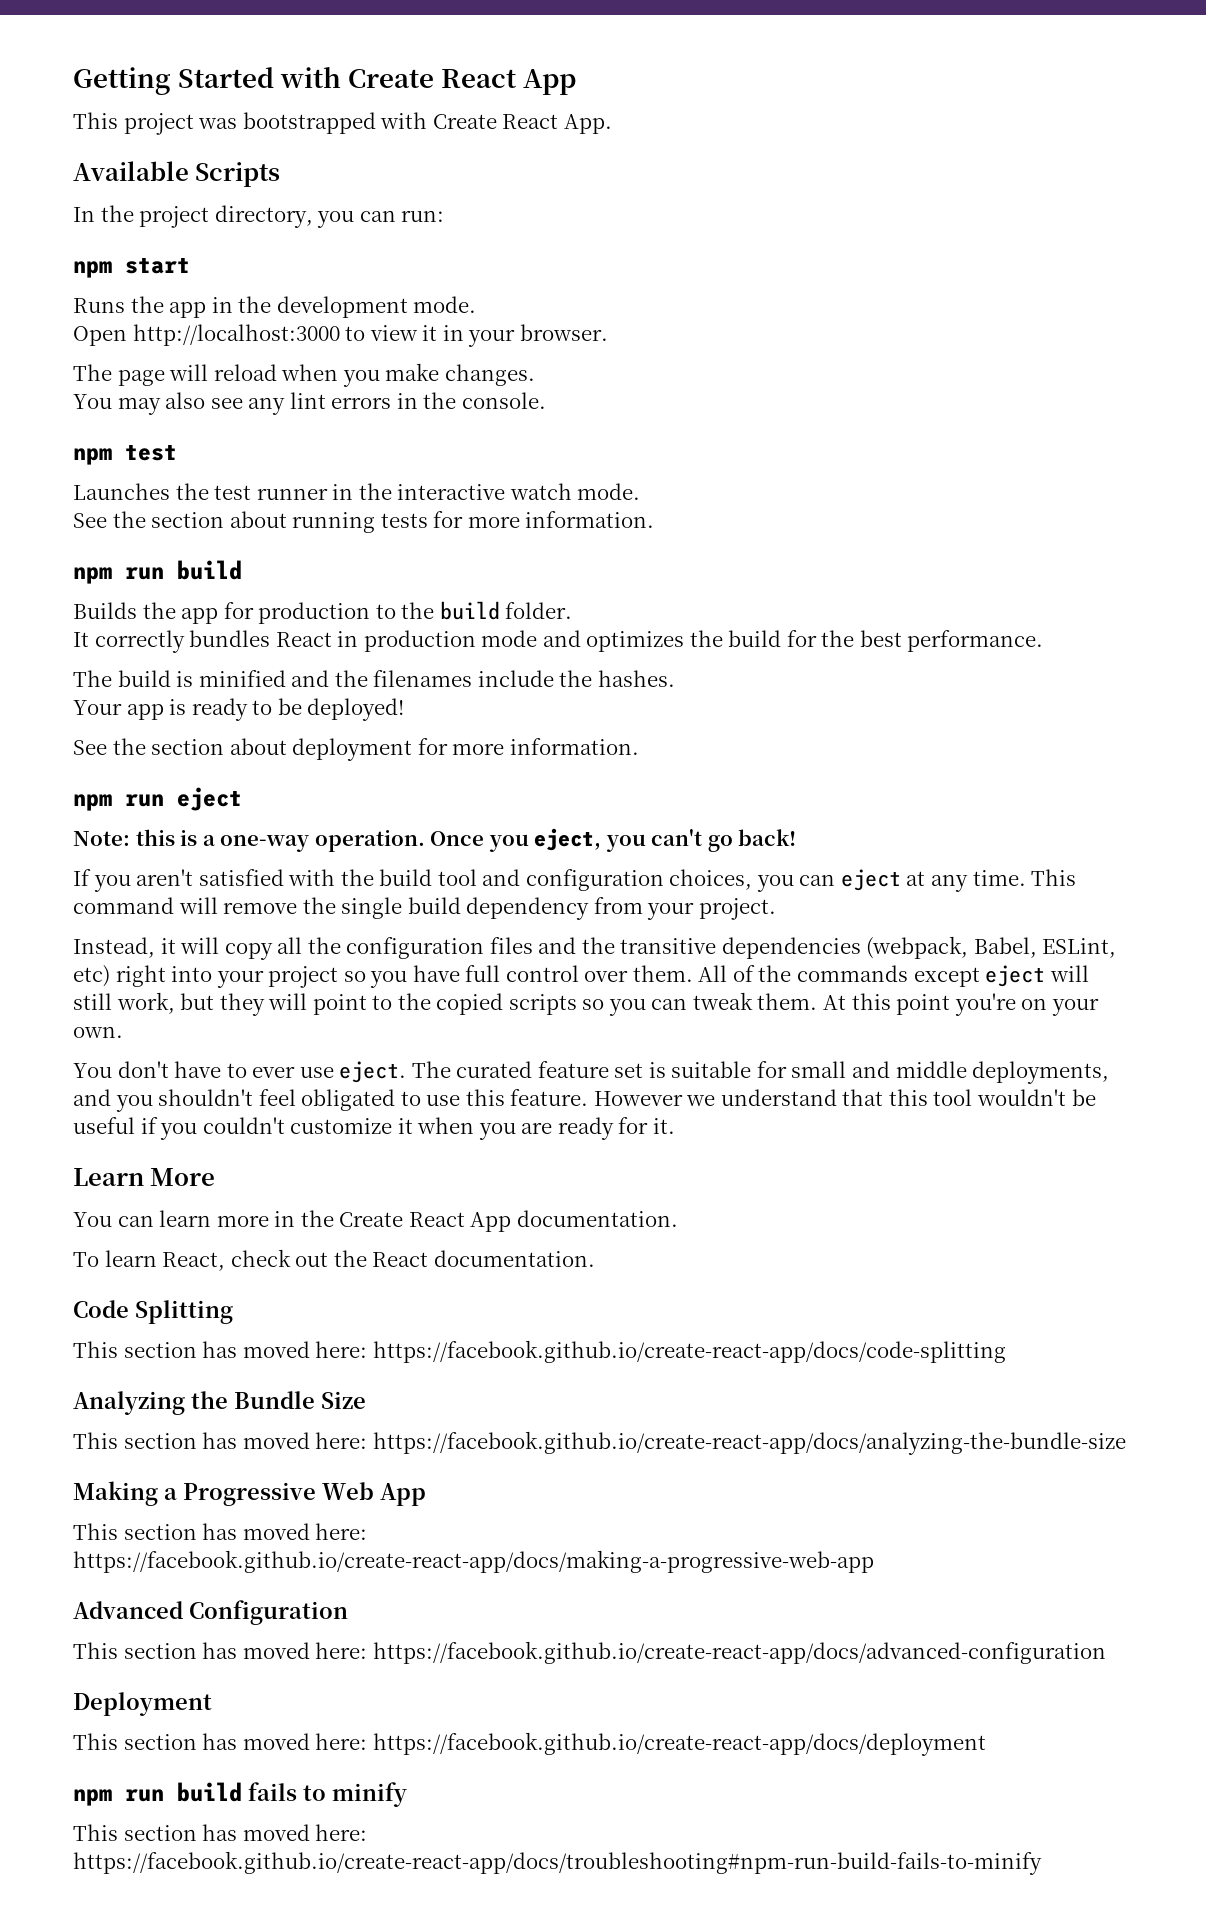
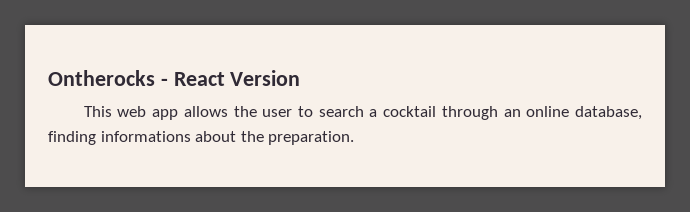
[73,67,577,95] [73,112,612,135] [73,161,281,187] [73,205,445,228] [73,258,190,278] [73,296,477,318] [73,324,608,347] [73,363,535,387] [73,392,546,415] [73,445,177,465] [73,483,641,500] [73,511,655,533] [73,560,242,584] [73,601,573,624] [73,630,1044,653] [73,670,675,687] [73,698,405,721] [73,738,639,761] [73,787,242,811] [73,828,797,852] [73,869,1077,892] [73,897,776,920] [73,936,1117,960] [73,965,1089,988] [73,992,1099,1016] [73,1026,123,1038] [73,1061,1110,1084] [73,1089,1096,1112] [73,1117,675,1140] [73,1168,216,1186] [73,1210,678,1232] [73,1249,595,1271] [73,1300,233,1324] [73,1340,1006,1363] [73,1391,366,1415] [73,1431,1126,1455] [73,1481,426,1506] [73,1523,368,1540] [73,1550,874,1573] [73,1600,348,1625] [73,1641,1106,1664] [73,1692,212,1716] [73,1732,986,1756] [73,1782,407,1807] [73,1824,368,1841] [73,1851,1042,1875] Getting Started with Create React App // This project was bootstrapped with Create React App. // Available Scripts // In the project directory, you can run: // npm start // Runs the app in the development mode. // Open http://localhost:3000 to view it in your browser. // The page will reload when you make changes. // You may also see any lint errors in the console. // npm test // Launches the test runner in the interactive watch mode. // See the section about running tests for more information. // npm run build // Builds the app for production to the build folder. // It correctly bundles React in production mode and optimizes the build for the best performance. // The build is minified and the filenames include the hashes. // Your app is ready to be deployed! // See the section about deployment for more information. // npm run eject // Note: this is a one-way operation. Once you eject, you can't go back! // If you aren't satisfied with the build tool and configuration choices, you can eject at any time. This command will remove the single build dependency from your project. // Instead, it will copy all the configuration files and the transitive dependencies (webpack, Babel, ESLint, etc) right into your project so you have full control over them. All of the commands except eject will still work, but they will point to the copied scripts so you can tweak them. At this point you're on your own. // You don't have to ever use eject. The curated feature set is suitable for small and middle deployments, and you shouldn't feel obligated to use this feature. However we understand that this tool wouldn't be useful if you couldn't customize it when you are ready for it. // Learn More // You can learn more in the Create React App documentation. // To learn React, check out the React documentation. // Code Splitting // This section has moved here: https://facebook.github.io/create-react-app/docs/code-splitting // Analyzing the Bundle Size // This section has moved here: https://facebook.github.io/create-react-app/docs/analyzing-the-bundle-size // Making a Progressive Web App // This section has moved here: https://facebook.github.io/create-react-app/docs/making-a-progressive-web-app // Advanced Configuration // This section has moved here: https://facebook.github.io/create-react-app/docs/advanced-configuration // Deployment // This section has moved here: https://facebook.github.io/create-react-app/docs/deployment // npm run build fails to minify // This section has moved here: https://facebook.github.io/create-react-app/docs/troubleshooting#npm-run-build-fails-to-minify -> [48,70,301,86] [83,106,642,120] [48,131,355,145] Ontherocks - React Version // This web app allows the user to search a cocktail through an online database, finding informations about the preparation.

